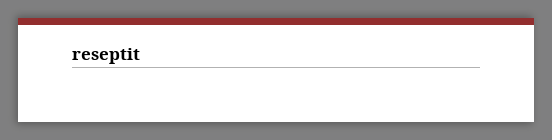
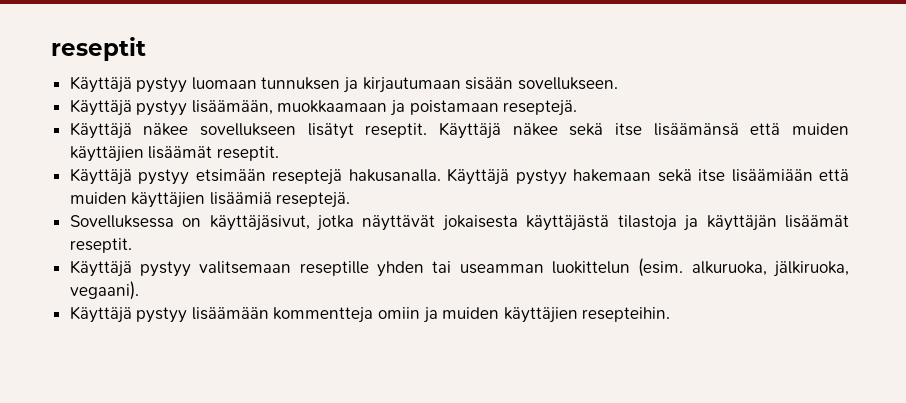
(140, 56) none -> [69,76,618,93] [69,99,578,116] [69,122,849,139] [69,146,279,162] [69,168,850,185] [69,192,351,208] [69,215,849,231] [69,238,132,253] [69,258,850,277] [69,281,139,300] [69,306,671,323] // Käyttäjä pystyy luomaan tunnuksen ja kirjautumaan sisään sovellukseen. // Käyttäjä pystyy lisäämään, muokkaamaan ja poistamaan reseptejä. // Käyttäjä näkee sovellukseen lisätyt reseptit. Käyttäjä näkee sekä itse lisäämänsä että muiden käyttäjien lisäämät reseptit. // Käyttäjä pystyy etsimään reseptejä hakusanalla. Käyttäjä pystyy hakemaan sekä itse lisäämiään että muiden käyttäjien lisäämiä reseptejä. // Sovelluksessa on käyttäjäsivut, jotka näyttävät jokaisesta käyttäjästä tilastoja ja käyttäjän lisäämät reseptit. // Käyttäjä pystyy valitsemaan reseptille yhden tai useamman luokittelun (esim. alkuruoka, jälkiruoka, vegaani). // Käyttäjä pystyy lisäämään kommentteja omiin ja muiden käyttäjien resepteihin.

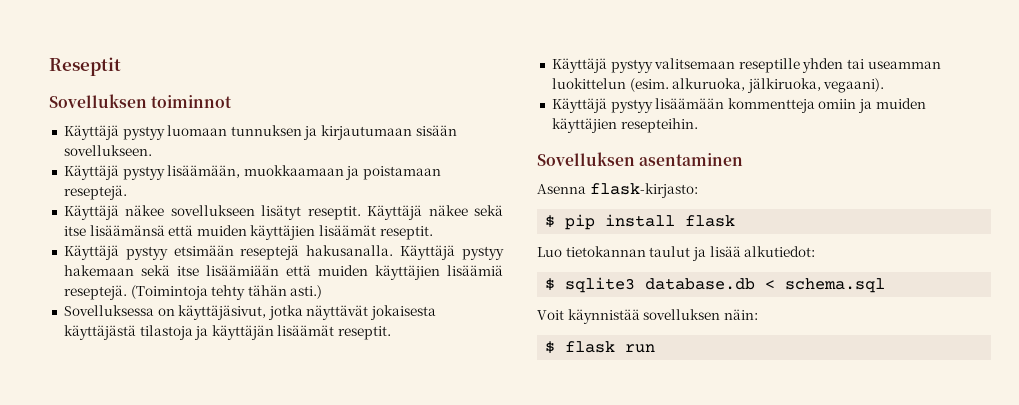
[51,37,146,61] reseptit -> [49,57,121,76] [49,94,233,108] Reseptit // Sovelluksen toiminnot
(351, 200) none -> [130,285,323,300] (Toimintoja tehty tähän asti.)
(671, 314) none -> [537,152,744,166] [537,183,698,198] [545,214,736,230] [537,246,816,261] [545,277,886,293] [537,309,758,324] [545,341,656,354] // Sovelluksen asentaminen // Asenna flask-kirjasto: // $ pip install flask // Luo tietokannan taulut ja lisää alkutiedot: // $ sqlite3 database.db < schema.sql // Voit käynnistää sovelluksen näin: // $ flask run

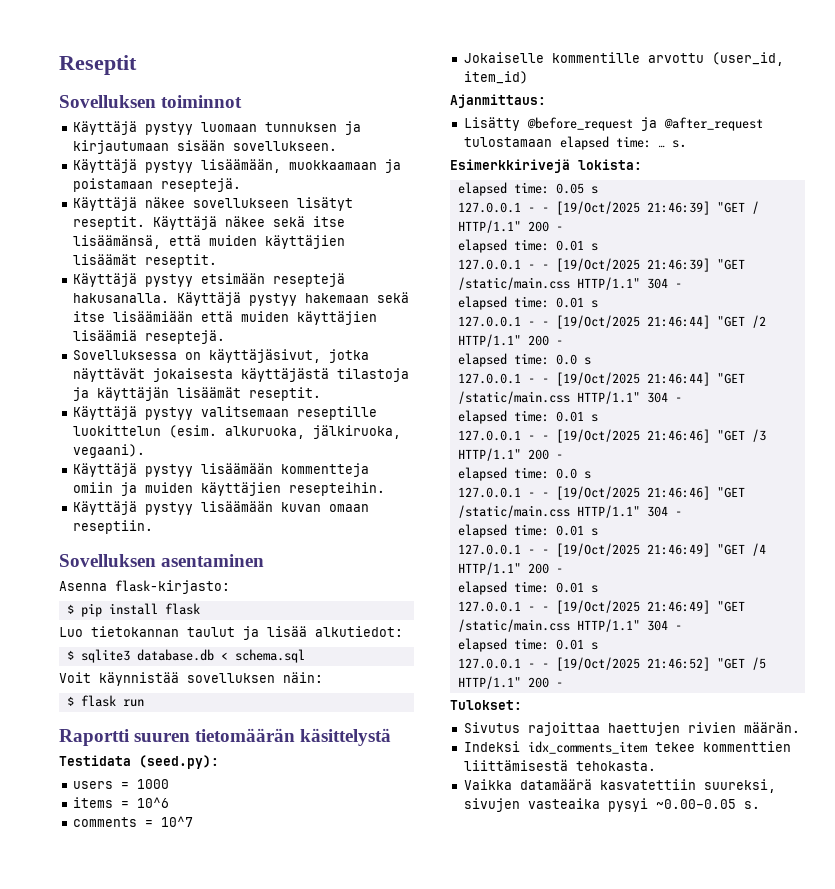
[89,225,165,236] lisäämänsä -> [72,235,161,249] lisäämänsä,
[130,285,323,300] (Toimintoja tehty tähän asti.) -> (225, 337) none
[802,58,941,73] yhden tai useamman -> (377, 413) none
(698, 125) none -> [72,501,369,515] [72,520,153,534] // Käyttäjä pystyy lisäämään kuvan omaan reseptiin.
(656, 348) none -> [59,728,392,746] [59,755,219,769] [72,779,169,789] [72,797,169,808] [72,816,193,827] [463,52,784,66] [463,71,528,84] [450,94,546,108] [463,117,763,131] [463,136,687,150] [450,159,642,173] [457,182,598,196] [457,201,759,215] [457,220,563,233] [457,239,598,253] [457,258,745,272] [457,277,682,290] [457,296,598,310] [457,315,766,329] [457,334,563,347] [457,353,591,367] [457,372,745,386] [457,391,682,404] [457,410,598,424] [457,429,766,443] [457,448,563,461] [457,467,591,481] [457,486,745,500] [457,505,682,518] [457,524,598,538] [457,543,766,557] [457,562,563,575] [457,581,598,595] [457,600,745,614] [457,619,682,632] [457,638,598,652] [457,657,766,671] [457,676,563,689] [450,700,522,710] [463,722,800,736] [463,741,791,754] [463,760,656,771] [463,779,776,793] [463,798,760,812] // Raportti suuren tietomäärän käsittelystä // Testidata (seed.py): // users = 1000 // items = 10^6 // comments = 10^7 // Jokaiselle kommentille arvottu (user_id, item_id) // Ajanmittaus: // Lisätty @before_request ja @after_request tulostamaan elapsed time: … s. // Esimerkkirivejä lokista: // elapsed time: 0.05 s // 127.0.0.1 - - [19/Oct/2025 21:46:39] "GET / HTTP/1.1" 200 - // elapsed time: 0.01 s // 127.0.0.1 - - [19/Oct/2025 21:46:39] "GET /static/main.css HTTP/1.1" 304 - // elapsed time: 0.01 s // 127.0.0.1 - - [19/Oct/2025 21:46:44] "GET /2 HTTP/1.1" 200 - // elapsed time: 0.0 s // 127.0.0.1 - - [19/Oct/2025 21:46:44] "GET /static/main.css HTTP/1.1" 304 - // elapsed time: 0.01 s // 127.0.0.1 - - [19/Oct/2025 21:46:46] "GET /3 HTTP/1.1" 200 - // elapsed time: 0.0 s // 127.0.0.1 - - [19/Oct/2025 21:46:46] "GET /static/main.css HTTP/1.1" 304 - // elapsed time: 0.01 s // 127.0.0.1 - - [19/Oct/2025 21:46:49] "GET /4 HTTP/1.1" 200 - // elapsed time: 0.01 s // 127.0.0.1 - - [19/Oct/2025 21:46:49] "GET /static/main.css HTTP/1.1" 304 - // elapsed time: 0.01 s // 127.0.0.1 - - [19/Oct/2025 21:46:52] "GET /5 HTTP/1.1" 200 - // Tulokset: // Sivutus rajoittaa haettujen rivien määrän. // Indeksi idx_comments_item tekee kommenttien liittämisestä tehokasta. // Vaikka datamäärä kasvatettiin suureksi, sivujen vasteaika pysyi ~0.00–0.05 s.

